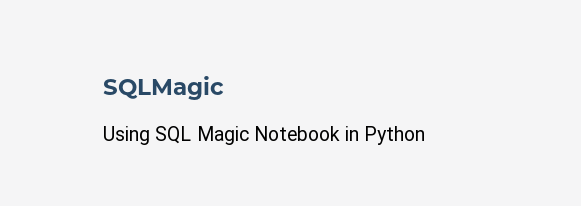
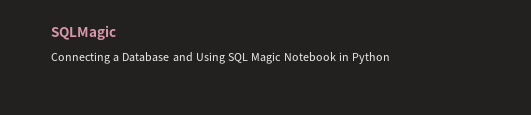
(224, 88) none -> [51,52,193,64] Connecting a Database and

